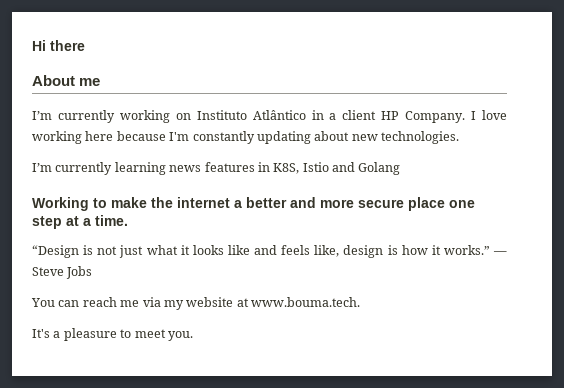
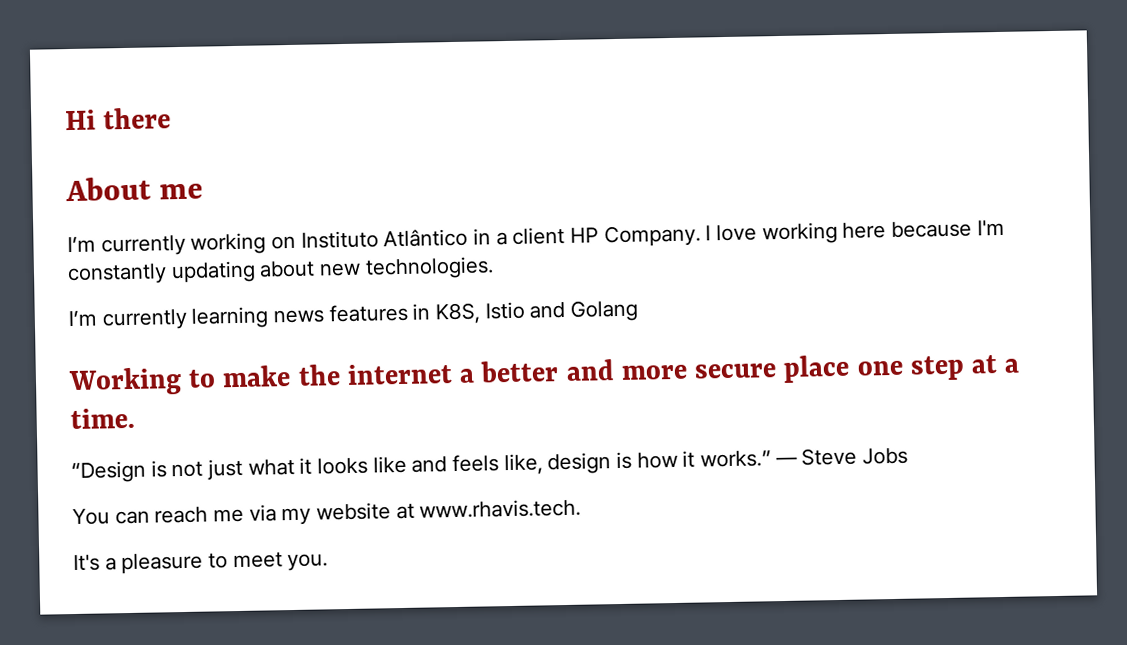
[251,297,360,307] www.bouma.tech. -> [419,498,582,519] www.rhavis.tech.

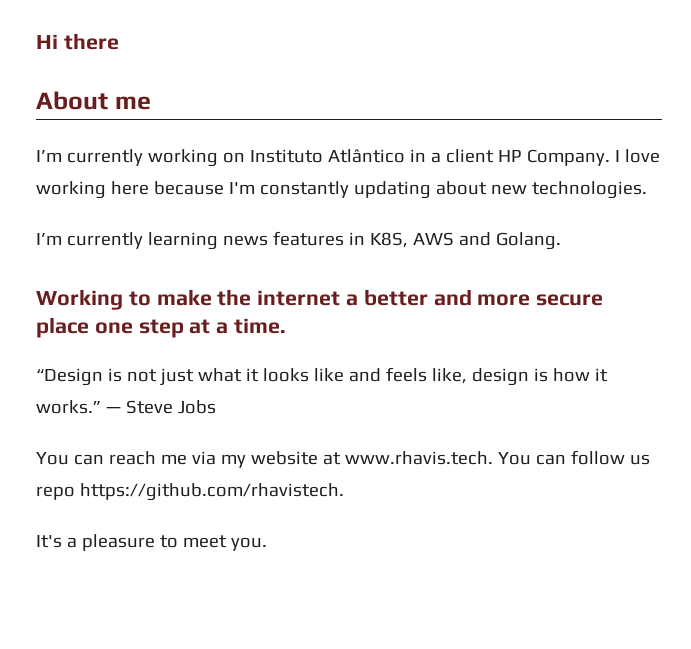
[484,299,639,322] Istio and Golang -> [412,232,561,250] AWS and Golang.
(582, 508) none -> [497,450,650,465] [36,483,344,501] You can follow us repo https://github.com/rhavistech.

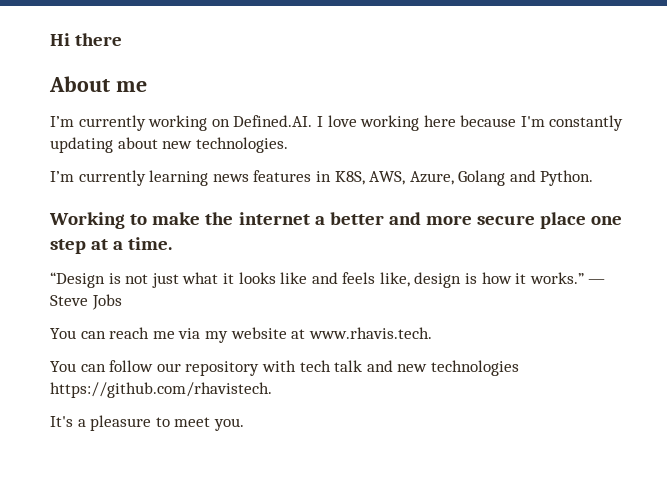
[249,149,610,166] Instituto Atlântico in a client HP Company. -> [233,115,313,127] Defined.AI.
[412,232,561,250] AWS and Golang. -> [369,170,594,186] AWS, Azure, Golang and Python.
(493, 458) none -> (432, 333) //
[629,454,650,465] [36,486,75,500] us repo -> [156,360,519,376] our repository with tech talk and new technologies

